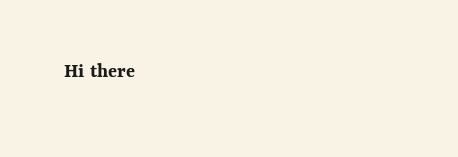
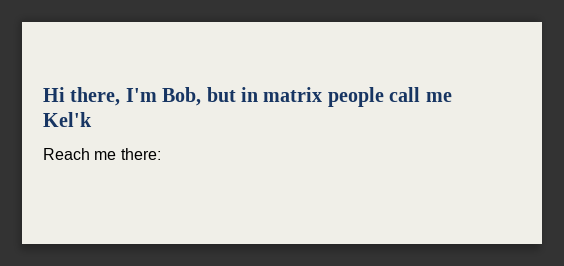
[89,63,135,77] there -> [70,87,452,107] [43,112,92,127] [43,148,161,160] there, I'm Bob, but in matrix people call me Kel'k // Reach me there:

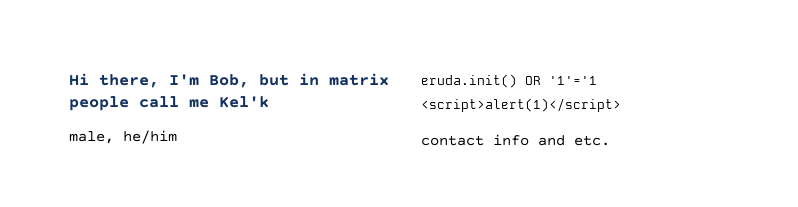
[43,148,161,160] Reach me there: -> [69,130,177,144] [421,74,597,88] [421,98,621,112] [421,134,610,146] male, he/him // eruda.init() OR '1'='1 <script>alert(1)</script> // contact info and etc.

